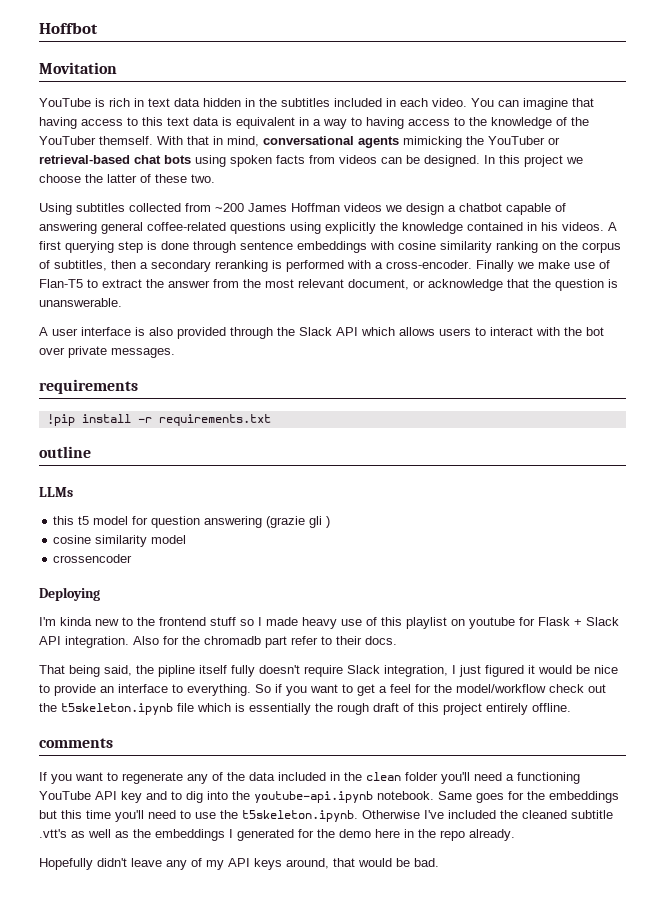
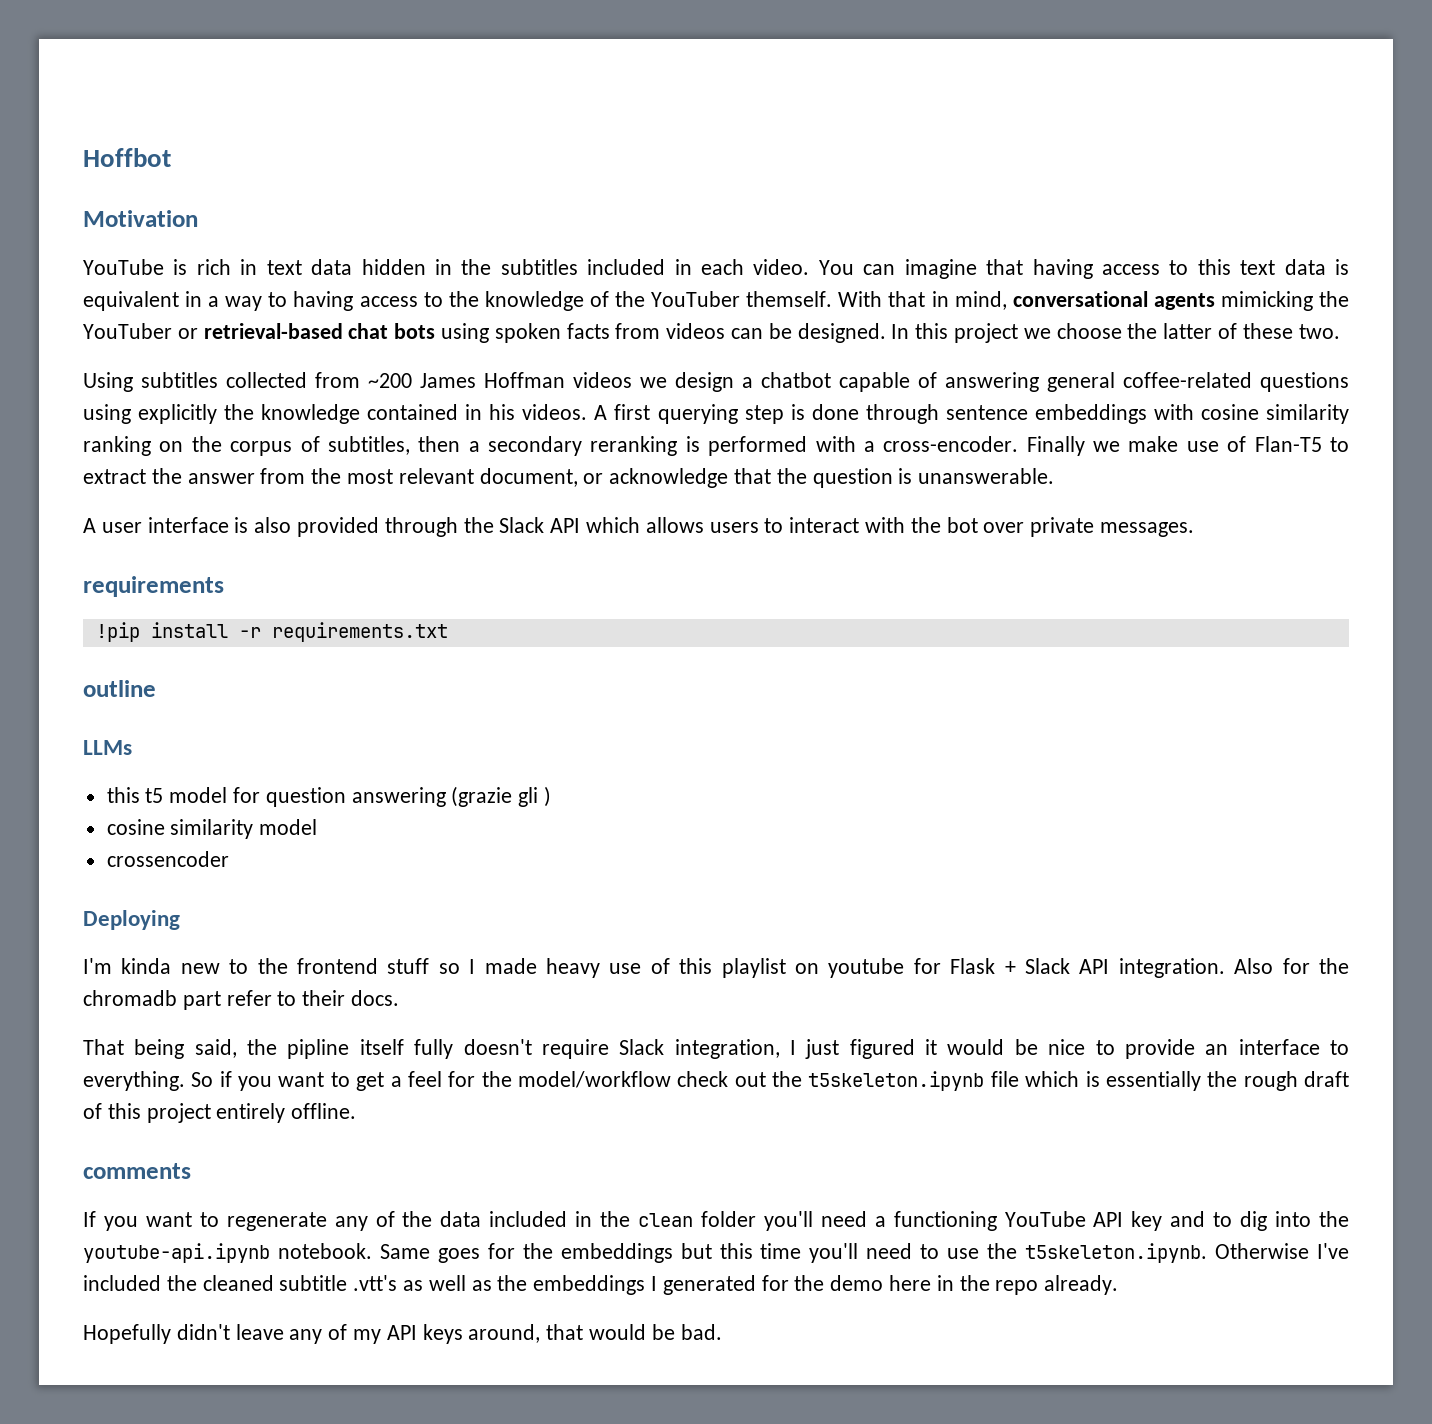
[39,62,117,74] Movitation -> [83,210,198,227] Motivation

